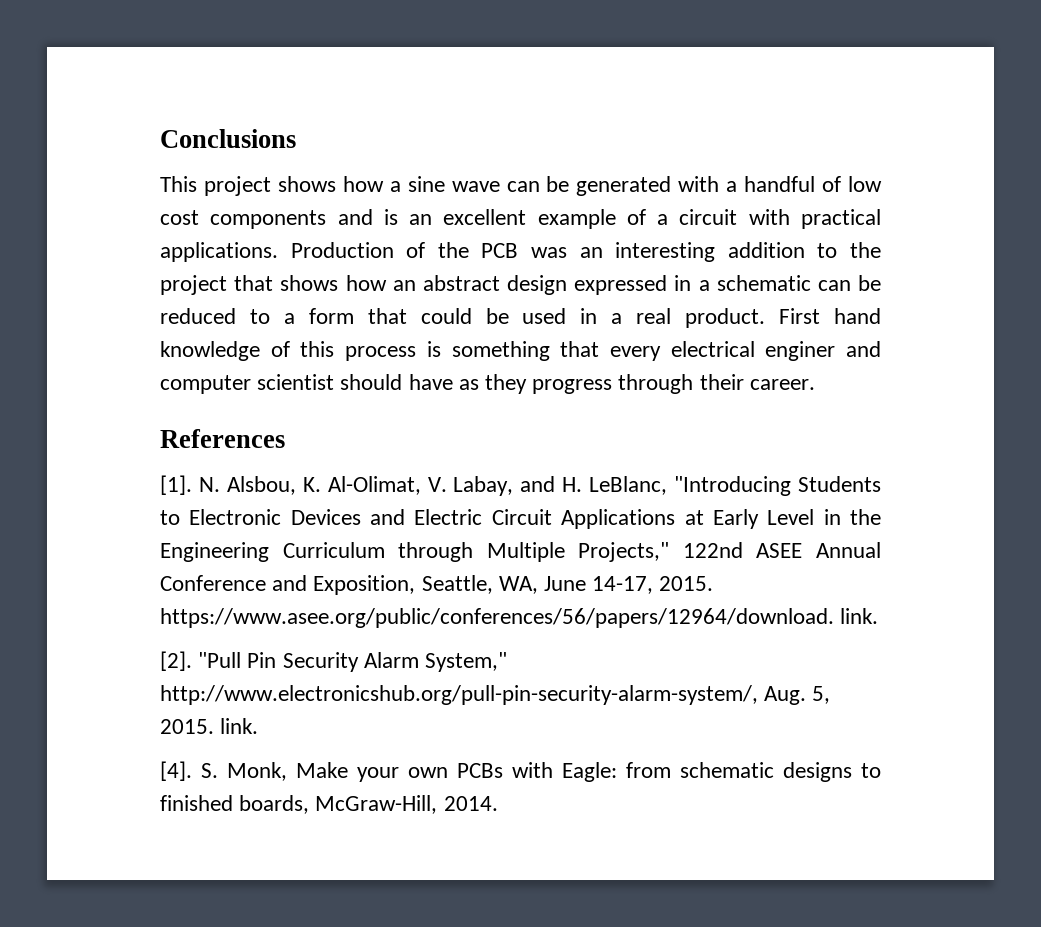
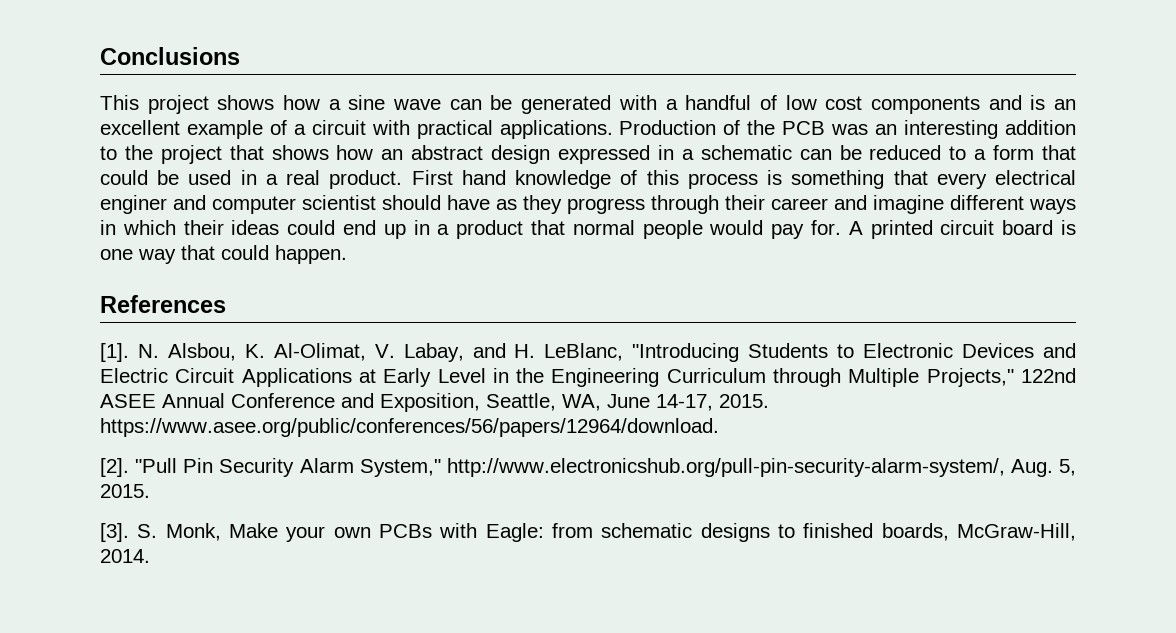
[749,379,815,390] career. -> [771,195,1076,214] [100,220,1076,239] [100,245,347,264] career and imagine different ways in which their ideas could end up in a product that normal people would pay for. A printed circuit board is one way that could happen.
[840,608,879,624] link. -> (719, 427) none
[220,718,259,734] [160,761,192,781] link. // [4]. -> [100,523,129,542] // [3].

